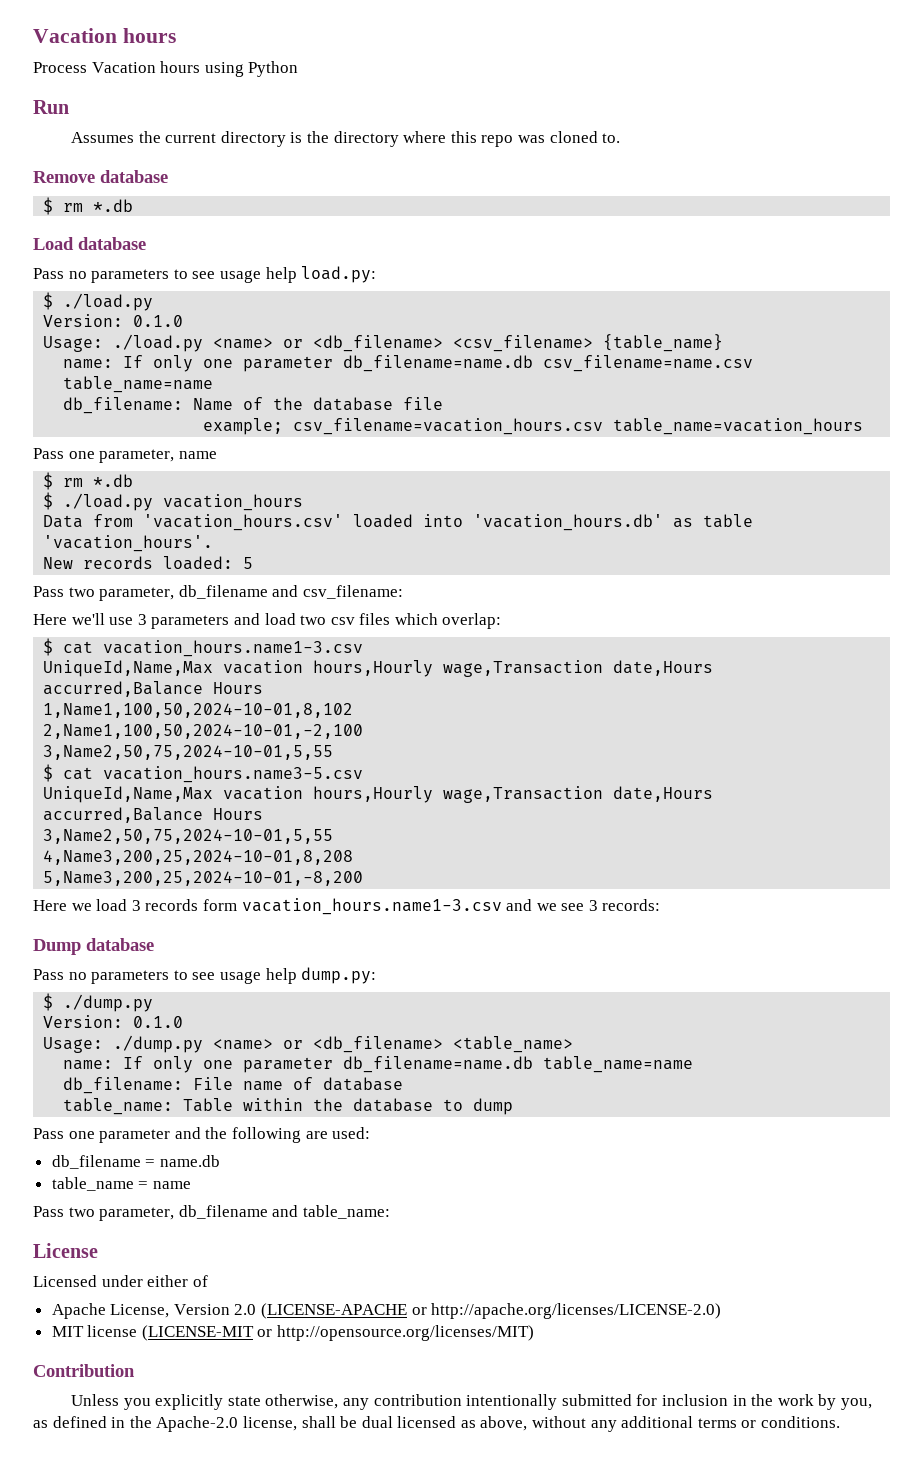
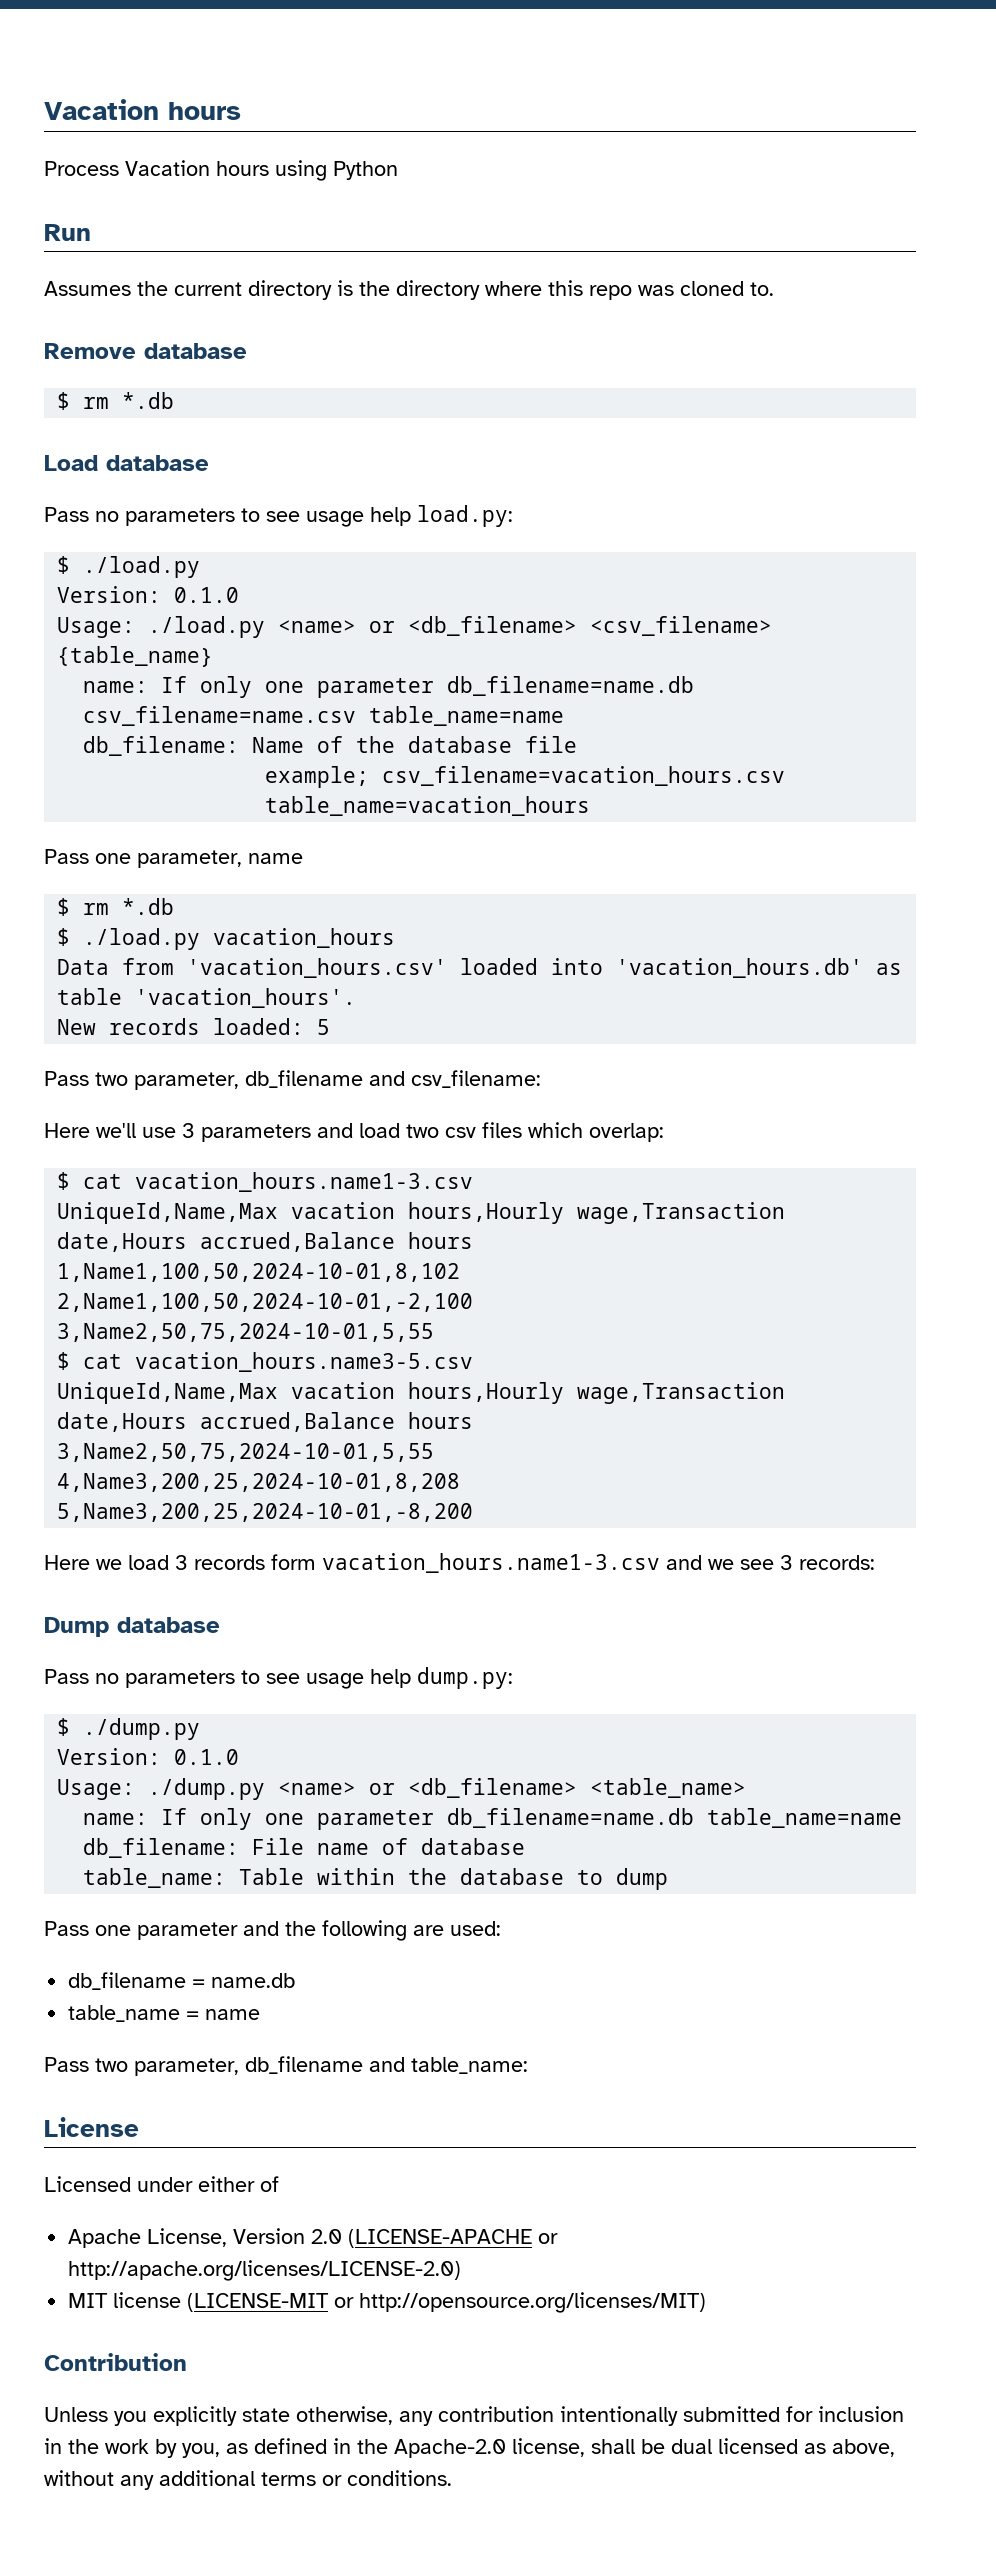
[43,681,264,697] accurred,Balance Hours -> [200,1232,474,1252] accrued,Balance hours
[43,807,264,823] accurred,Balance Hours -> [200,1412,474,1432] accrued,Balance hours

